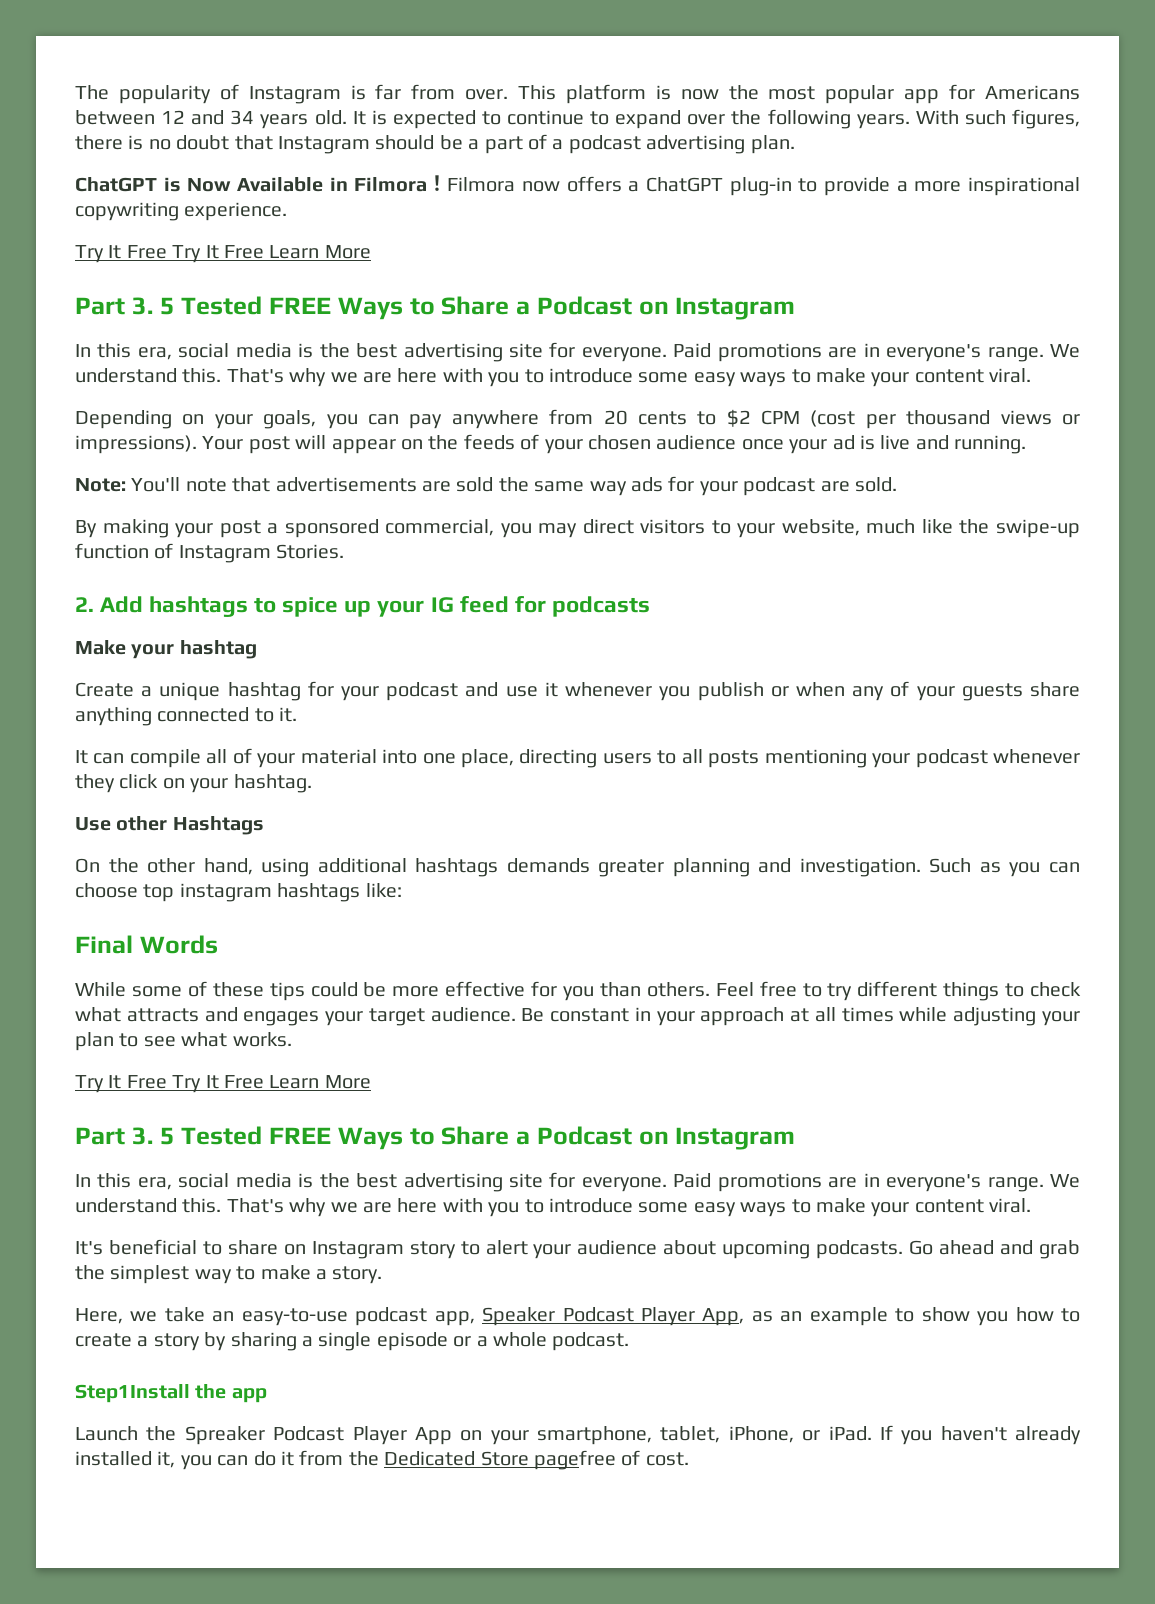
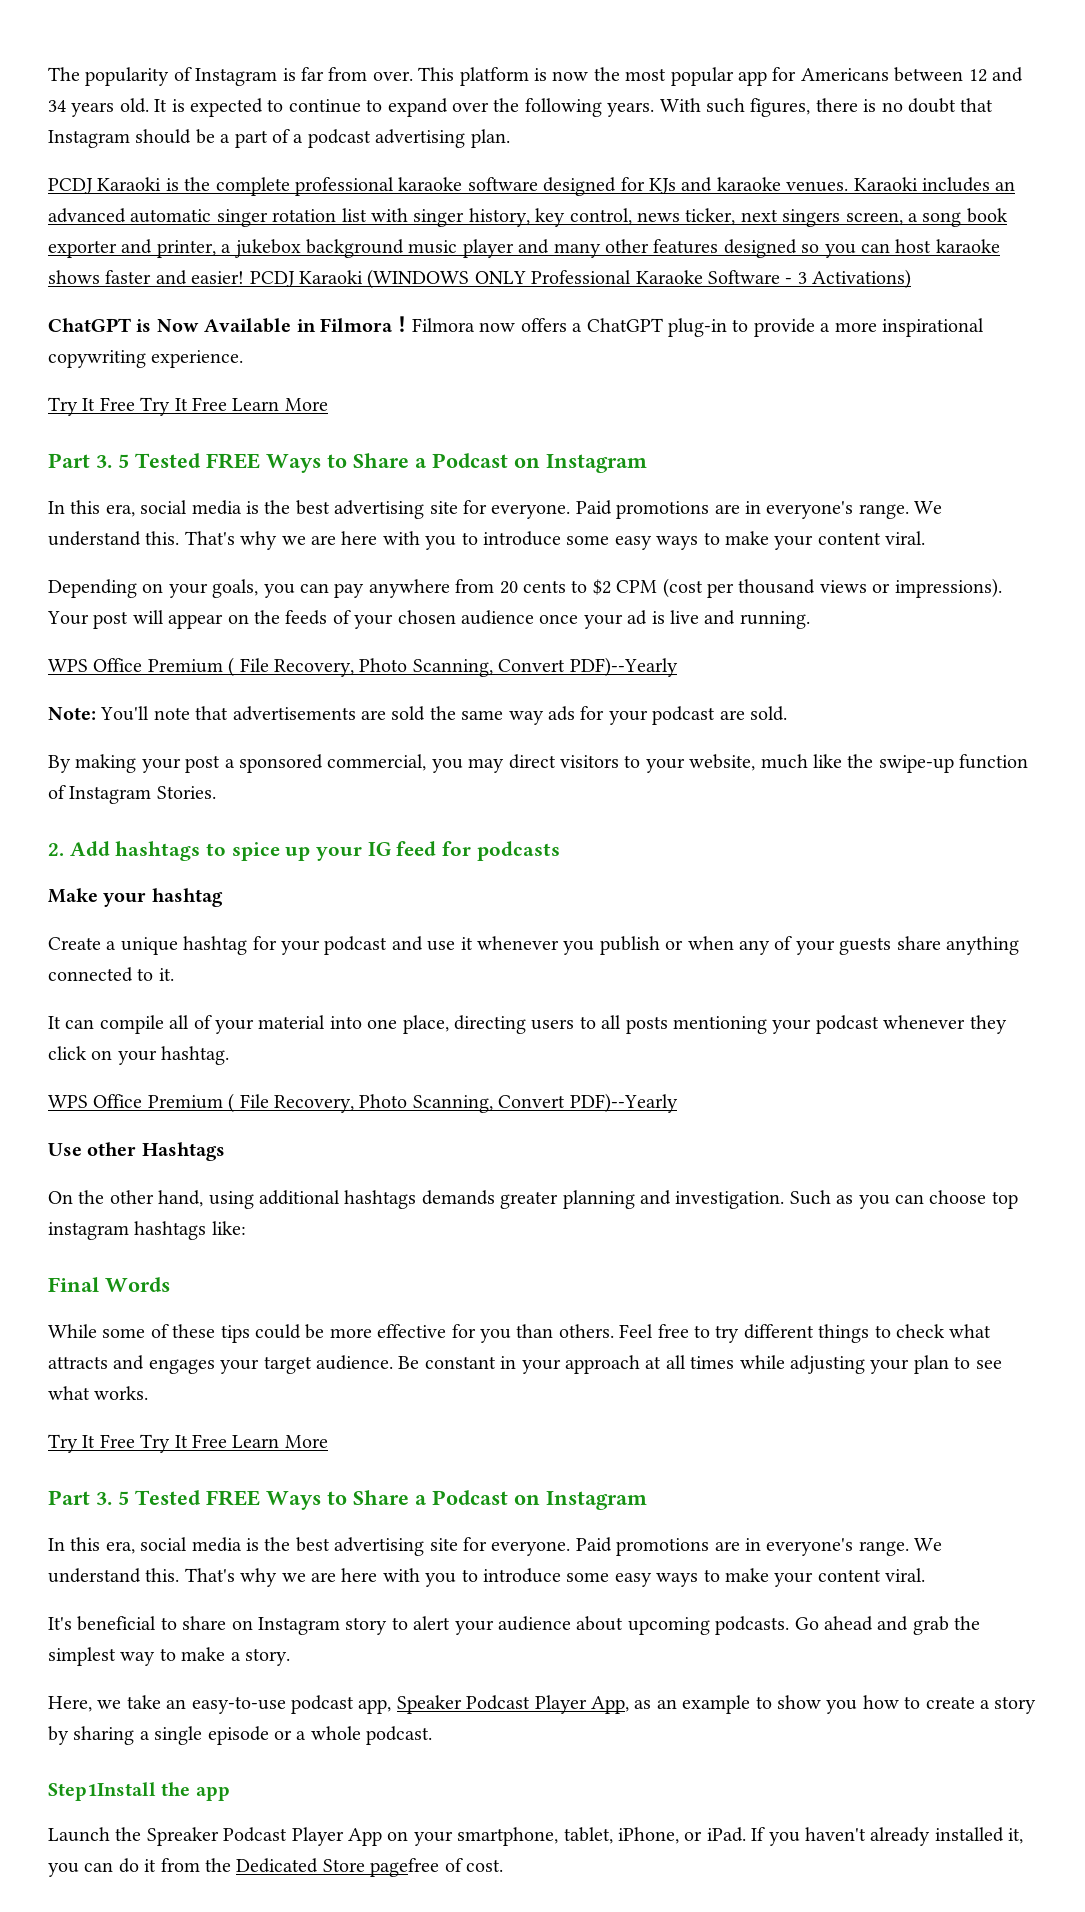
(795, 144) none -> [48,177,1016,196] [48,208,1008,227] [48,239,1000,258] [48,269,912,289] // PCDJ Karaoki is the complete professional karaoke software designed for KJs and karaoke venues. Karaoki includes an advanced automatic singer rotation list with singer history, key control, news ticker, next singers screen, a song book exporter and printer, a jukebox background music player and many other features designed so you can host karaoke shows faster and easier! PCDJ Karaoki (WINDOWS ONLY Professional Karaoke Software - 3 Activations)
(1027, 444) none -> [48,657,678,677] // WPS Office Premium ( File Recovery, Photo Scanning, Convert PDF)--Yearly
(312, 783) none -> [48,1093,678,1113] // WPS Office Premium ( File Recovery, Photo Scanning, Convert PDF)--Yearly

